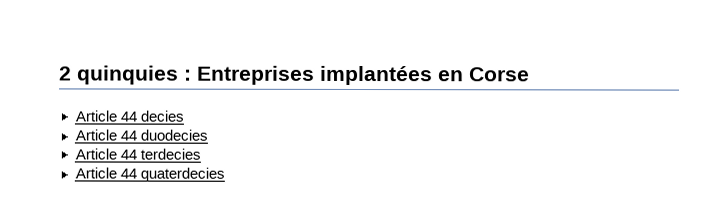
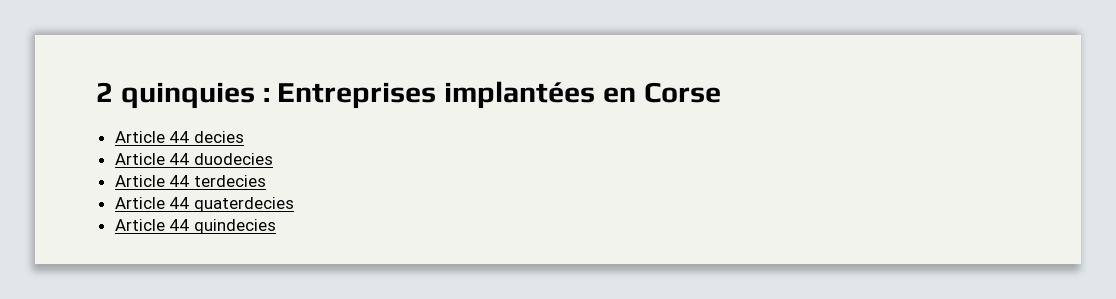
(225, 174) none -> [114,219,276,234] // Article 44 quindecies

